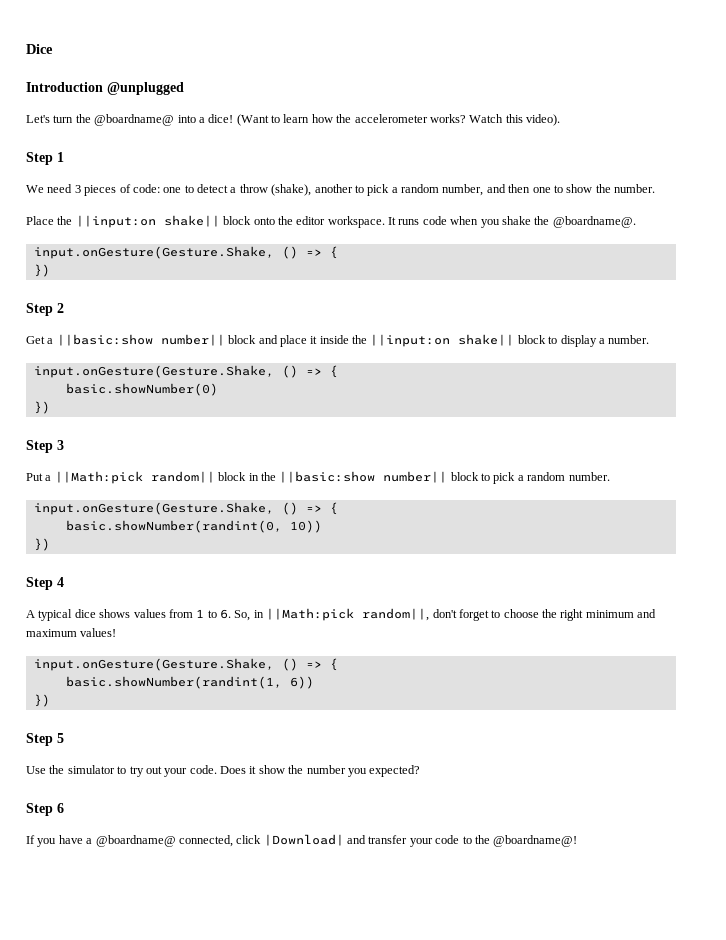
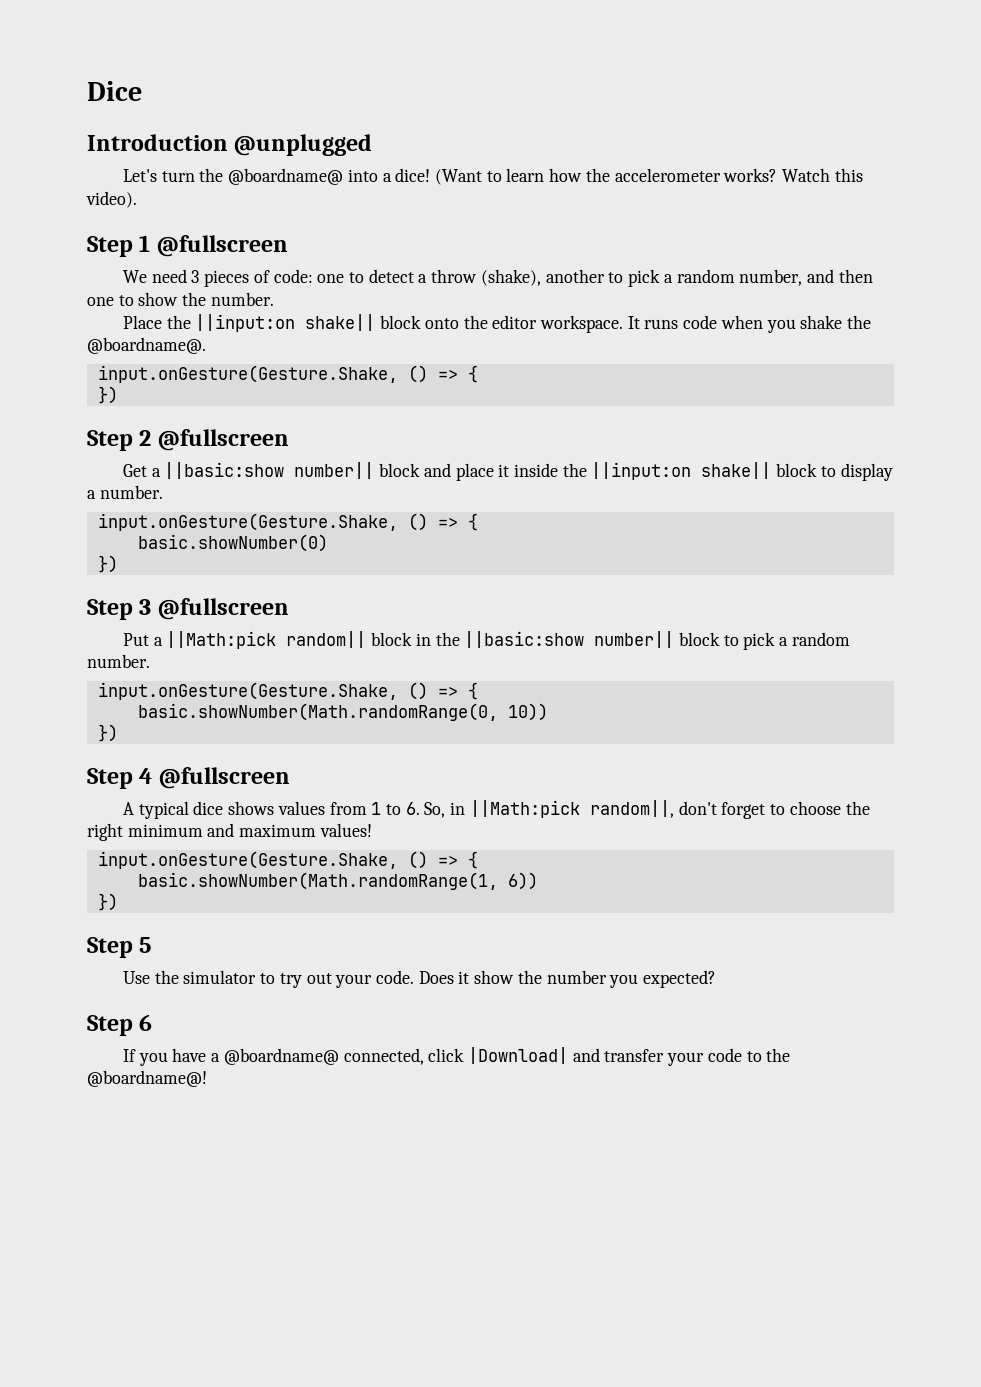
(64, 157) none -> [156,235,288,257] @fullscreen
(64, 308) none -> [157,429,289,451] @fullscreen
(64, 445) none -> [157,598,289,620] @fullscreen
[65,520,282,533] basic.showNumber(randint(0, -> [137,703,498,721] basic.showNumber(Math.randomRange(0,
(64, 582) none -> [158,767,290,789] @fullscreen
[65,676,282,689] basic.showNumber(randint(1, -> [137,872,498,890] basic.showNumber(Math.randomRange(1,

